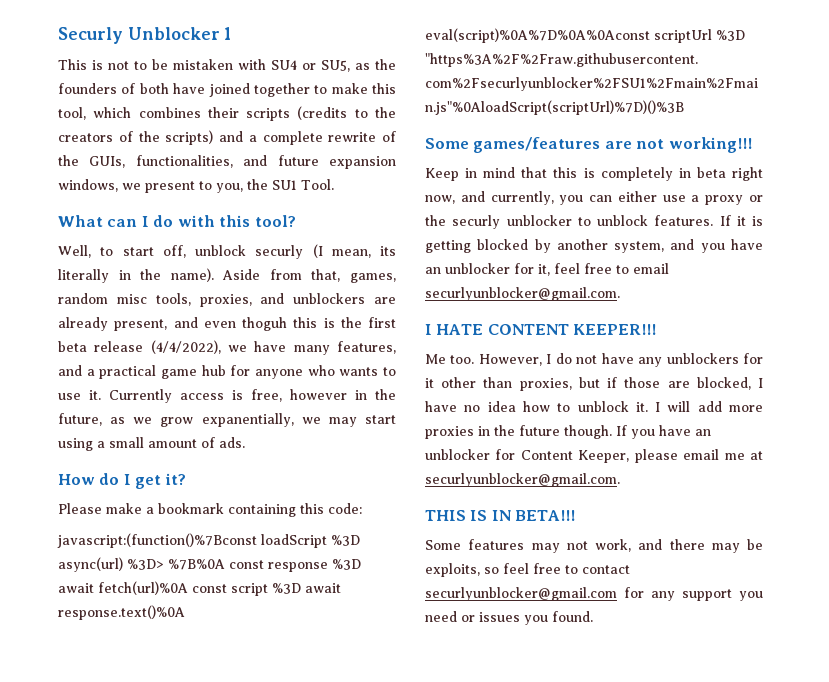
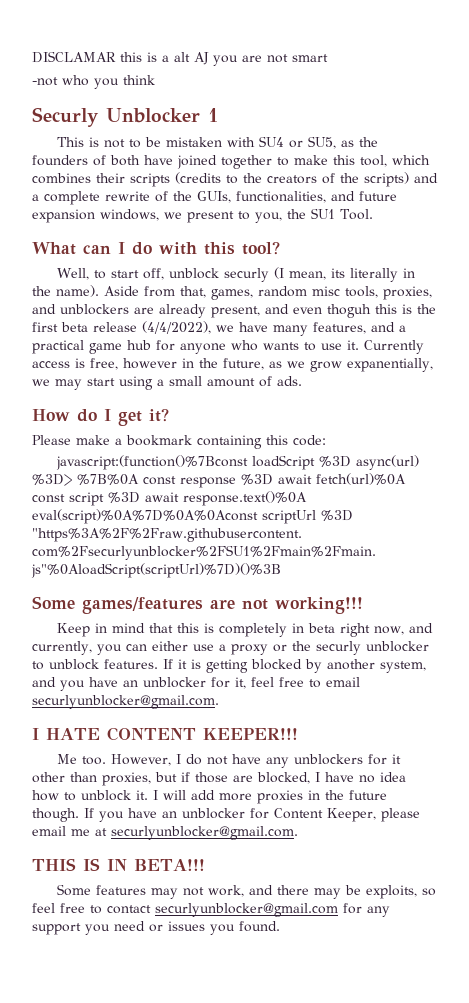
(58, 35) none -> [32,51,328,66] [32,75,155,89] DISCLAMAR this is a alt AJ you are not smart // -not who you think //

